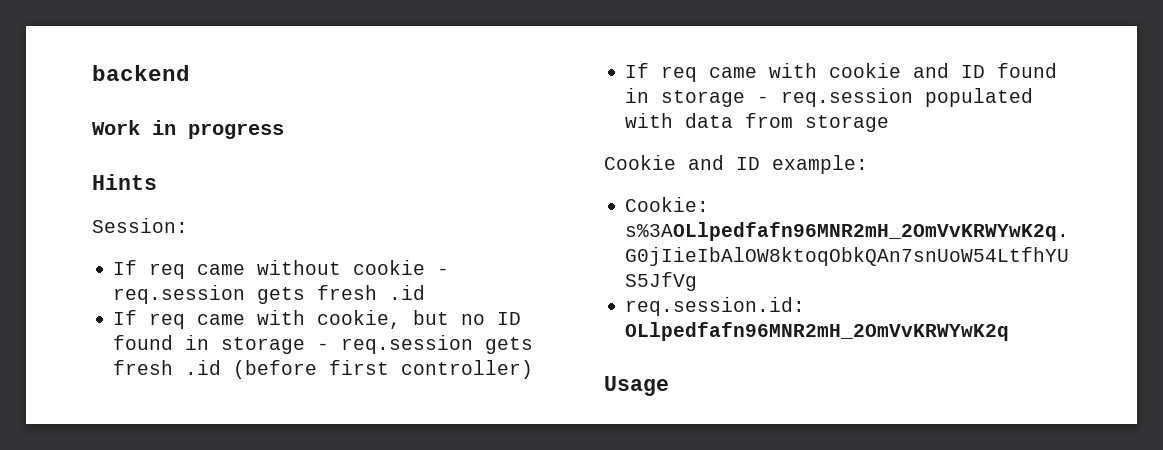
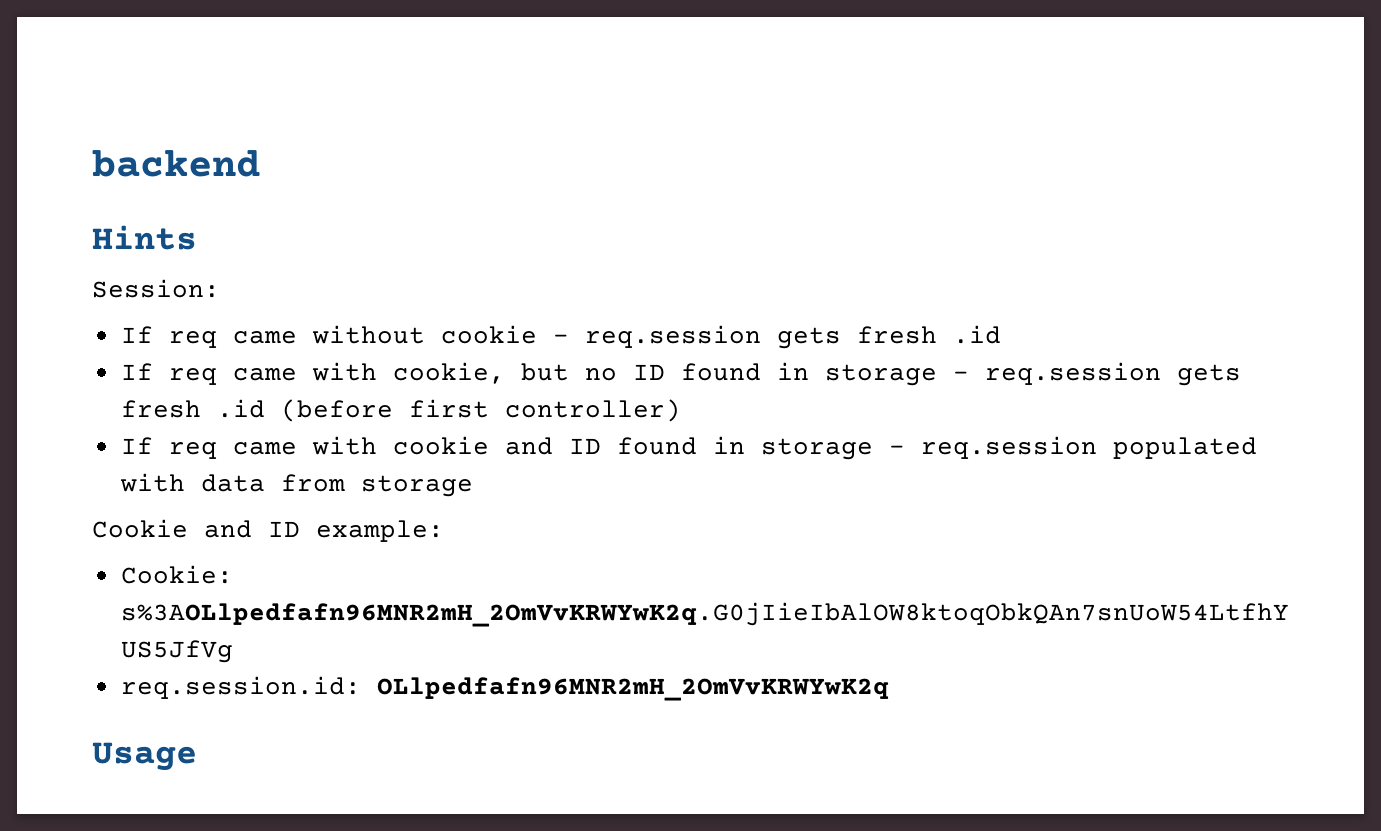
[92,120,284,139] // Work in progress -> (260, 163) none

